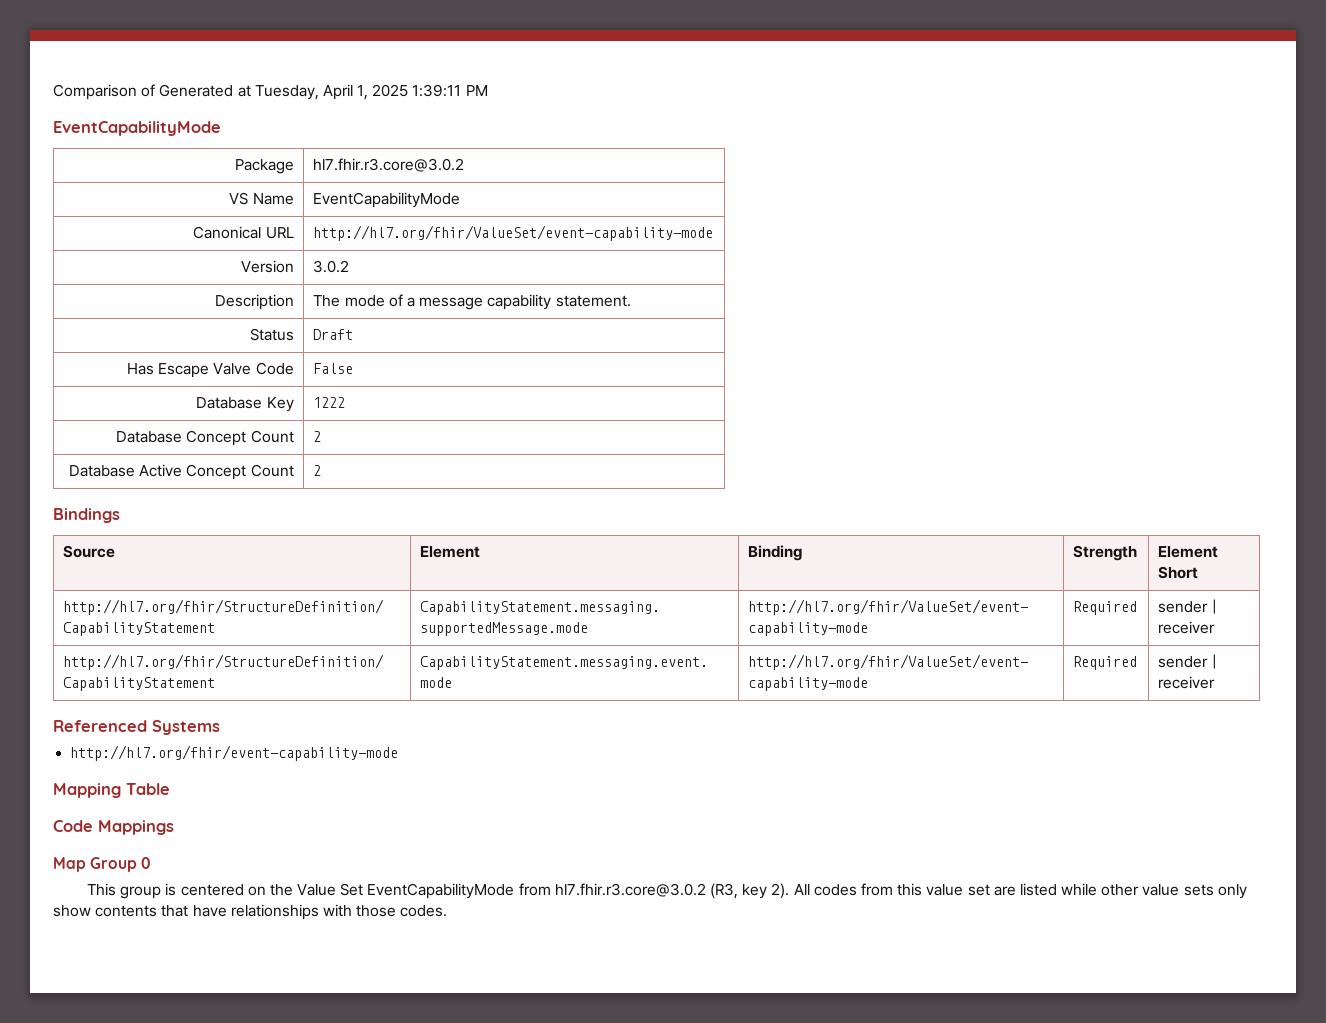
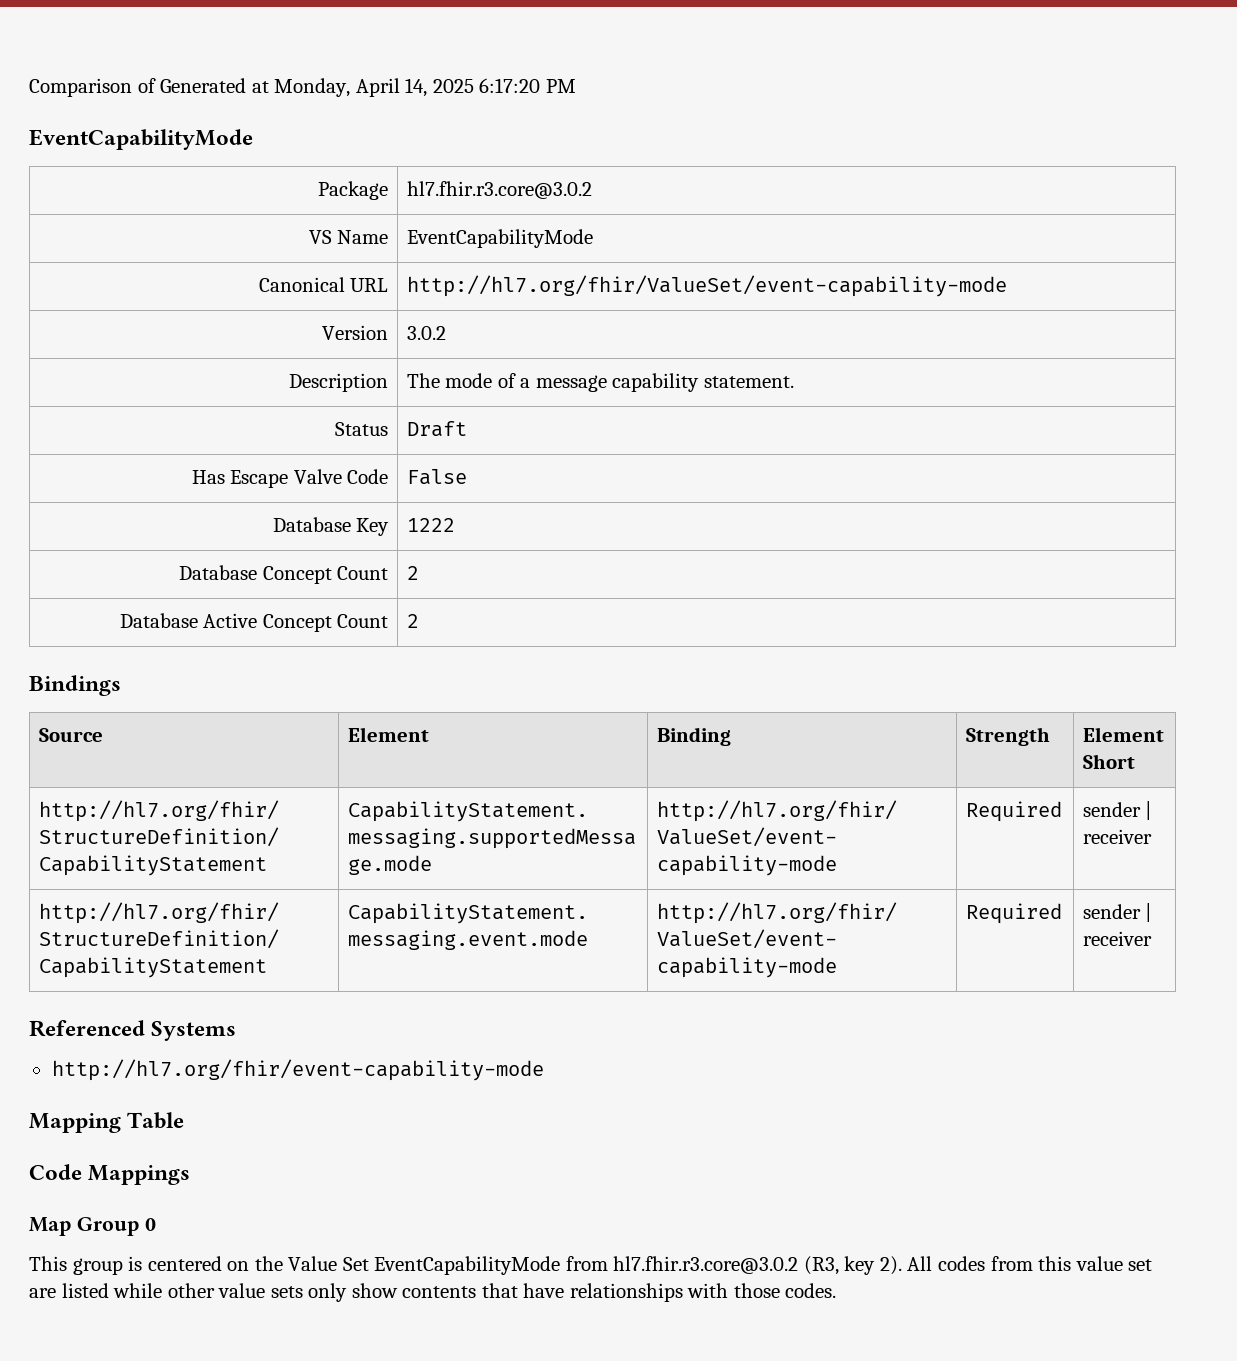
[254,84,462,100] Tuesday, April 1, 2025 1:39:11 -> [274,78,541,97] Monday, April 14, 2025 6:17:20

